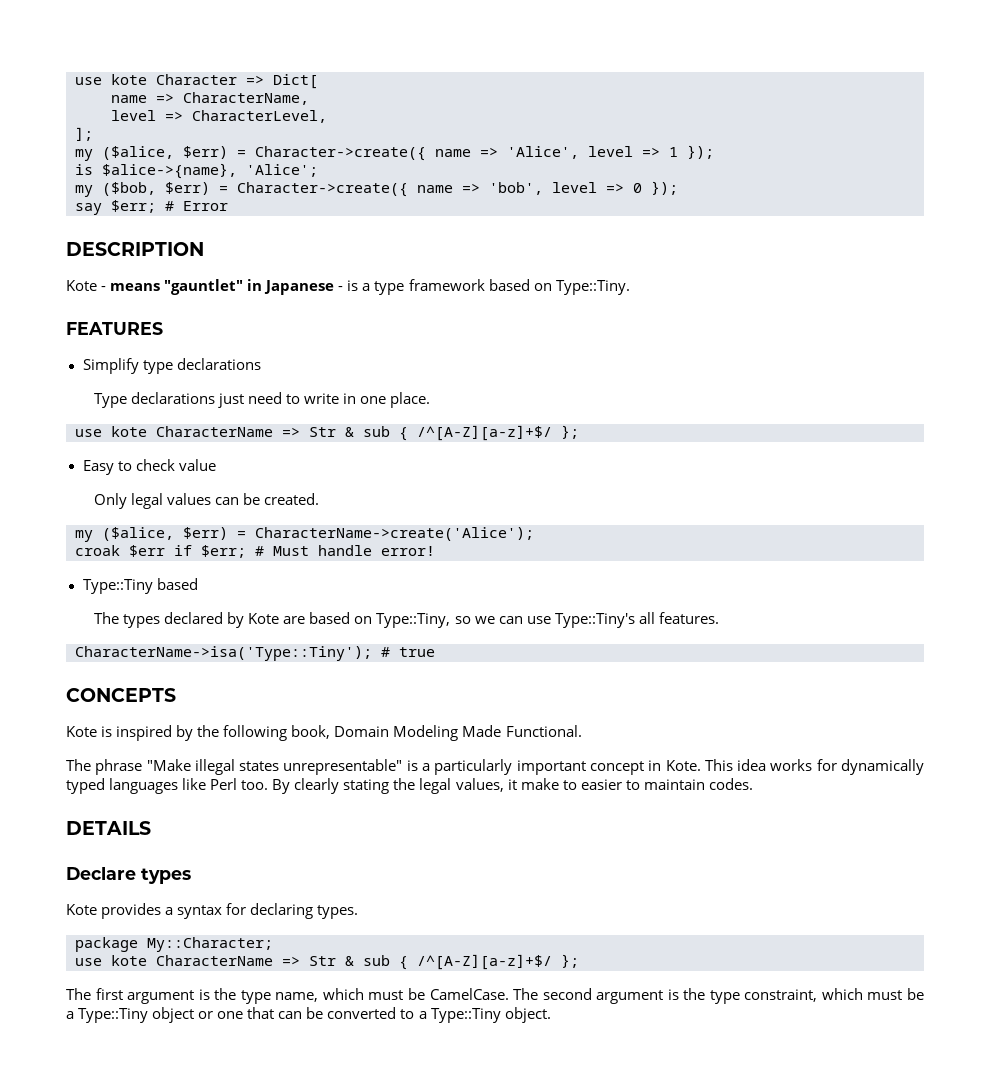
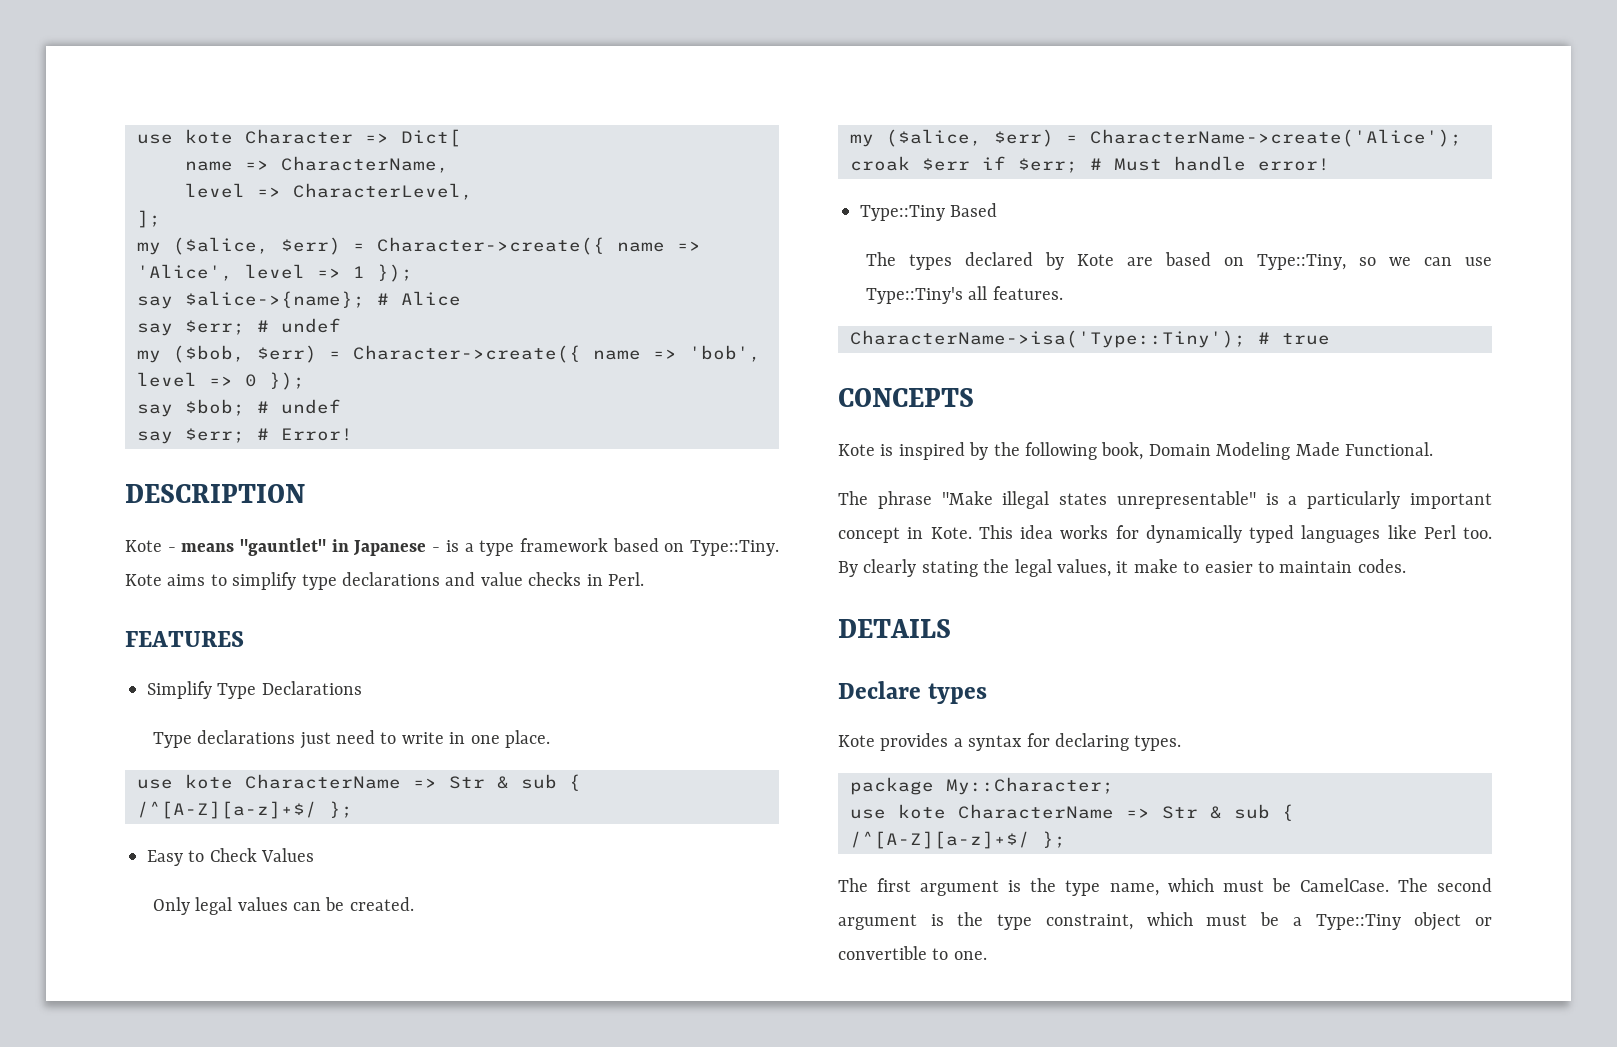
[75,163,318,179] is $alice->{name}, 'Alice'; -> [137,291,461,309] [137,318,341,336] say $alice->{name}; # Alice // say $err; # undef
[75,200,228,215] // say $err; # Error -> [137,399,341,417] [137,428,353,444] // say $bob; # undef // say $err; # Error!
(630, 287) none -> [125,572,644,590] Kote aims to simplify type declarations and value checks in Perl.
[142,358,261,374] type declarations -> [217,681,362,699] Type Declarations
[135,459,216,471] check value -> [209,848,315,862] Check Values
[156,578,198,590] based -> [950,203,998,217] Based
[217,1007,551,1023] one that can be converted to a Type::Tiny object. -> [838,946,987,960] convertible to one.

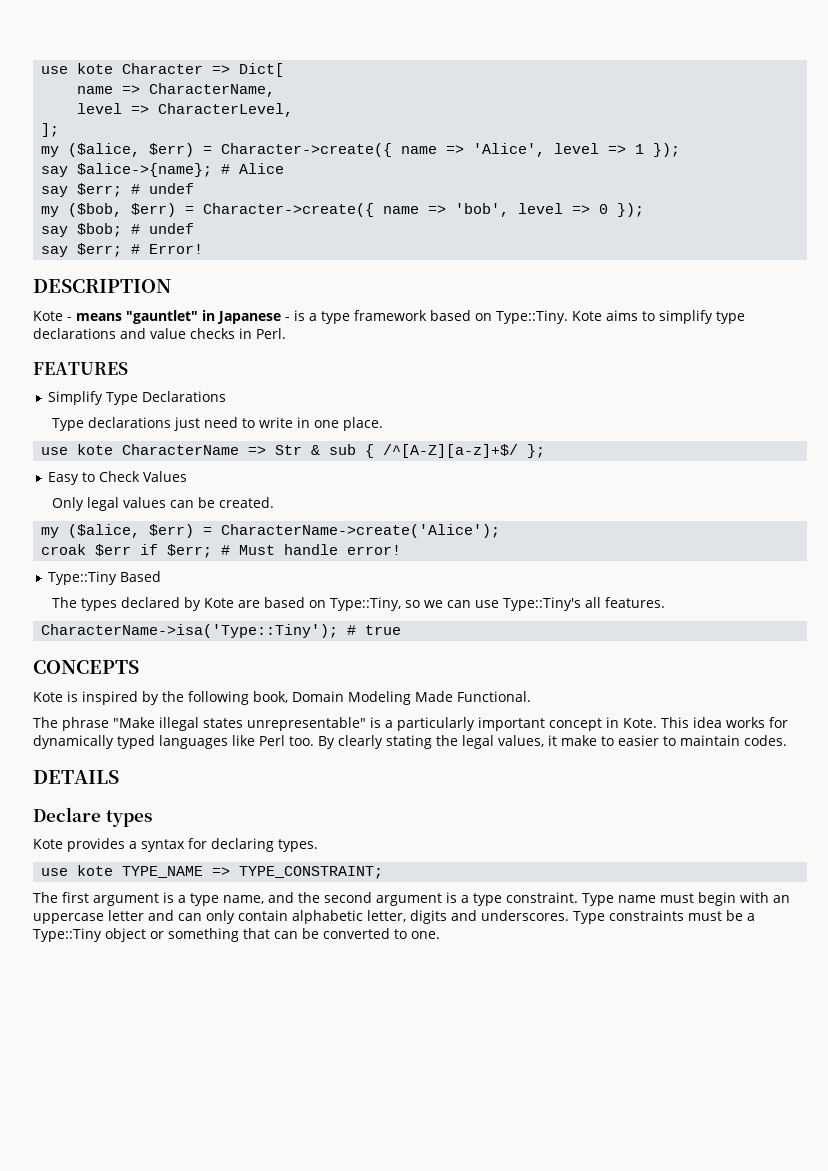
[850,777,1114,795] [850,804,1294,821] [850,831,1066,849] // package My::Character; // use kote CharacterName => Str & sub { /^[A-Z][a-z]+$/ }; -> [41,865,384,879] // use kote TYPE_NAME => TYPE_CONSTRAINT;
[1030,878,1057,892] the -> [178,895,186,903] a
[1167,878,1492,892] [838,912,1193,930] which must be CamelCase. The second argument is the type constraint, which -> [268,892,790,906] [33,910,684,924] and the second argument is a type constraint. Type name must begin with an uppercase letter and can only contain alphabetic letter, digits and underscores. Type constraints
[838,946,927,960] convertible -> [168,928,390,942] something that can be converted

